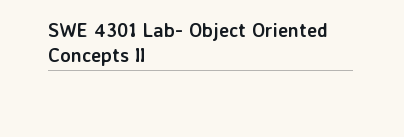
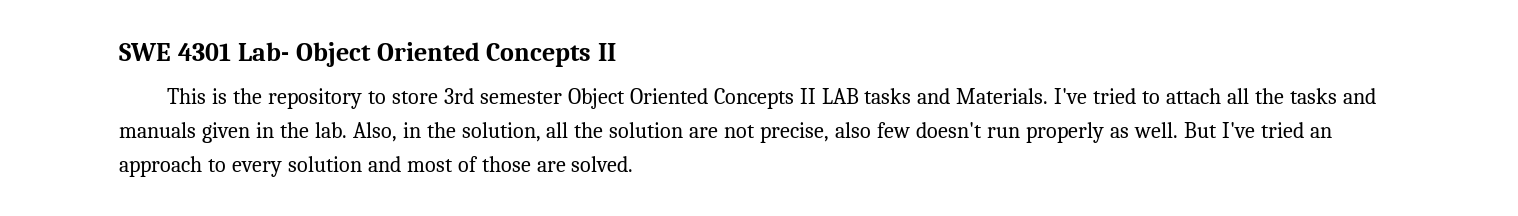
(145, 55) none -> [167,88,1376,109] [119,122,1332,143] [119,156,634,177] // This is the repository to store 3rd semester Object Oriented Concepts II LAB tasks and Materials. I've tried to attach all the tasks and manuals given in the lab. Also, in the solution, all the solution are not precise, also few doesn't run properly as well. But I've tried an approach to every solution and most of those are solved.

